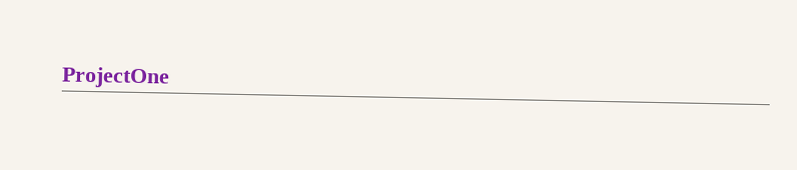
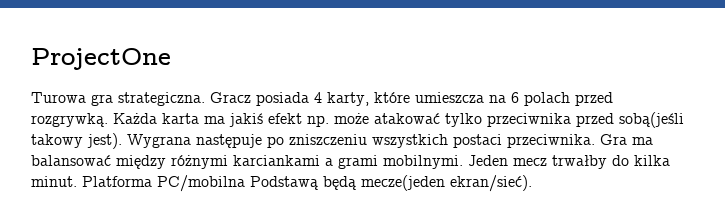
(170, 77) none -> [31,92,613,106] [31,112,684,128] [31,133,653,149] [31,155,670,169] [31,175,532,192] // Turowa gra strategiczna. Gracz posiada 4 karty, które umieszcza na 6 polach przed rozgrywką. Każda karta ma jakiś efekt np. może atakować tylko przeciwnika przed sobą(jeśli takowy jest). Wygrana następuje po zniszczeniu wszystkich postaci przeciwnika. Gra ma balansować między różnymi karciankami a grami mobilnymi. Jeden mecz trwałby do kilka minut. Platforma PC/mobilna Podstawą będą mecze(jeden ekran/sieć).

